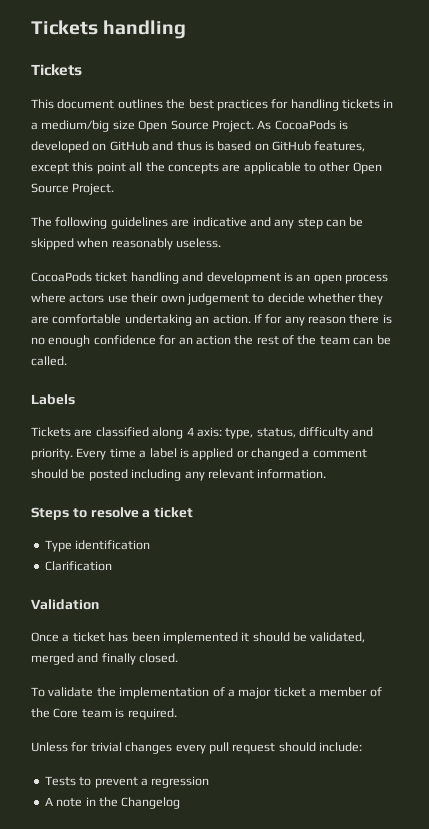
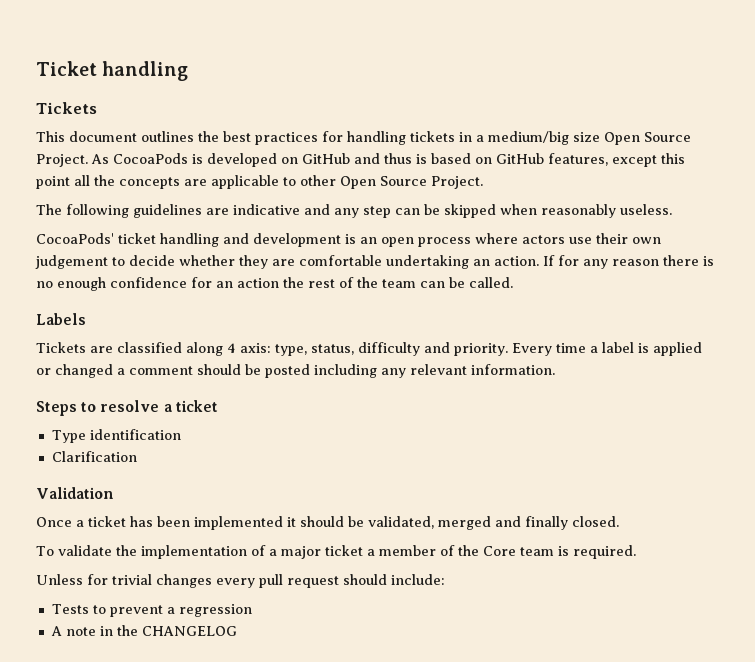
[31,20,98,35] Tickets -> [36,61,97,76] Ticket
[31,272,92,282] CocoaPods -> [36,233,114,244] CocoaPods'
[121,797,181,809] Changelog -> [141,626,237,636] CHANGELOG

